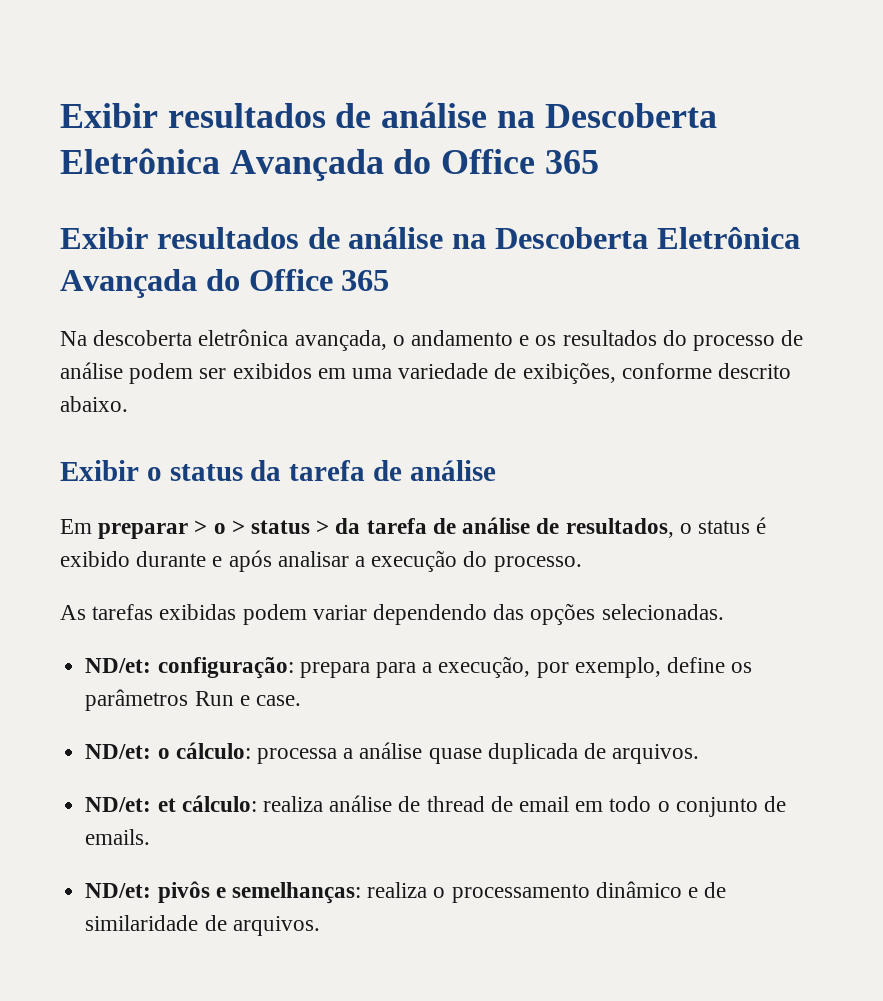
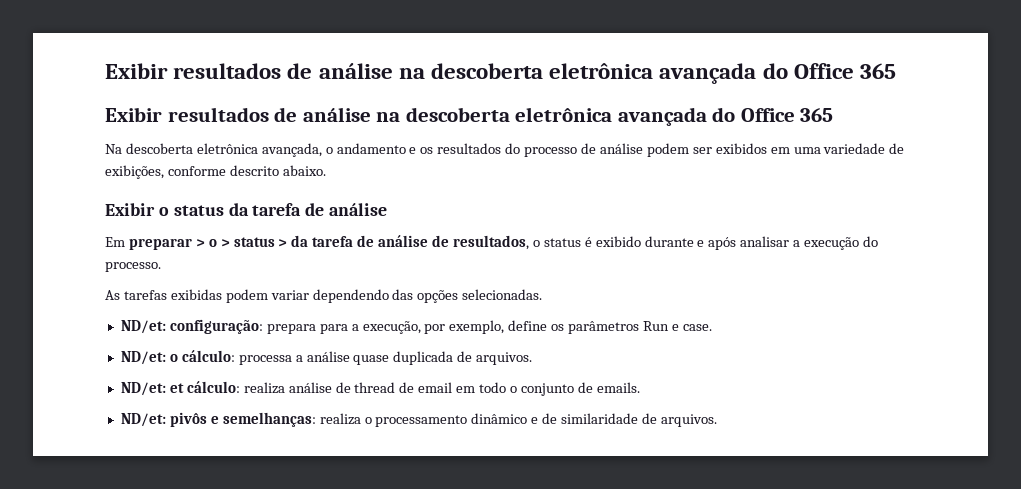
[60,102,717,128] [60,148,384,181] Exibir resultados de análise na Descoberta Eletrônica Avançada -> [105,63,757,84] Exibir resultados de análise na descoberta eletrônica avançada
[494,227,800,249] [60,269,197,298] Descoberta Eletrônica Avançada -> [405,107,707,126] descoberta eletrônica avançada

